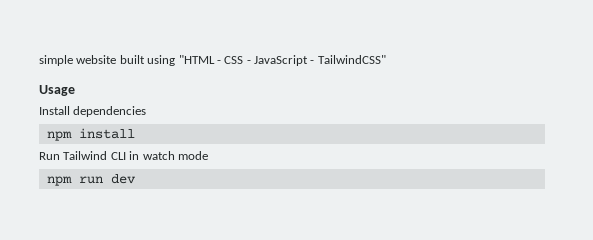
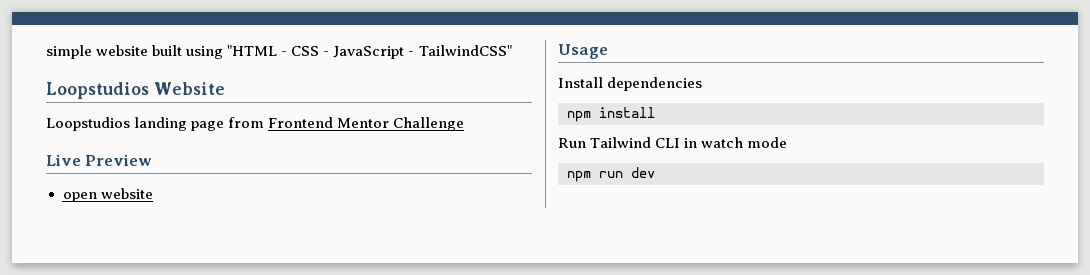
(386, 59) none -> [46,82,225,99] [46,117,465,131] [46,154,153,166] [62,188,153,202] // Loopstudios Website // Loopstudios landing page from Frontend Mentor Challenge // Live Preview // open website

